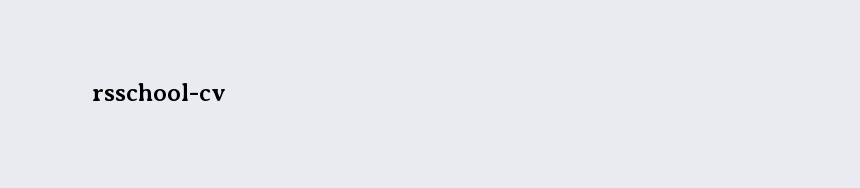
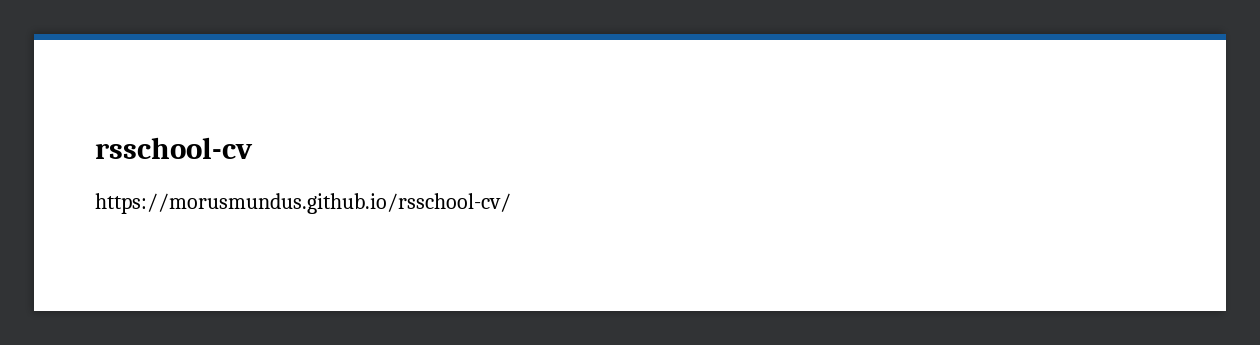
(226, 92) none -> [95,193,511,214] // https://morusmundus.github.io/rsschool-cv/

